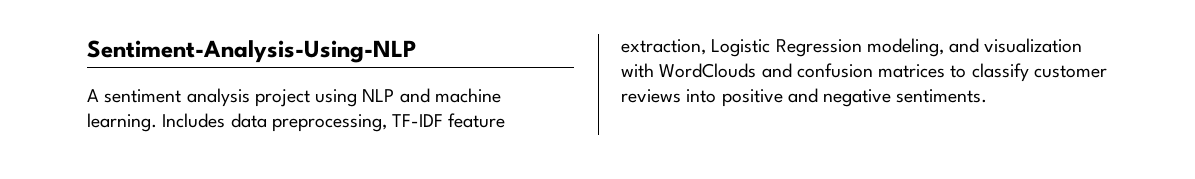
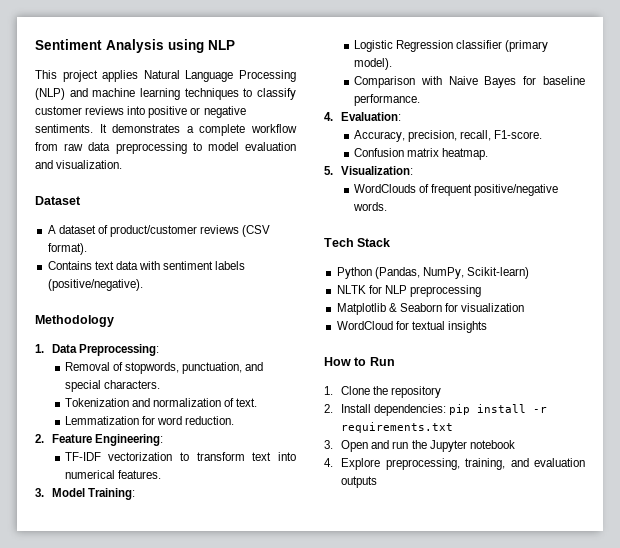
[87,40,417,63] [87,88,501,107] [87,113,506,132] [621,38,1083,57] [621,63,946,78] Sentiment-Analysis-Using-NLP // A sentiment analysis project using NLP and machine learning. Includes data preprocessing, TF-IDF feature extraction, Logistic Regression modeling, and visualization with WordClouds and confusion matrices -> [35,39,235,53] [35,70,296,82] [35,88,239,100] Sentiment Analysis using NLP // This project applies Natural Language Processing (NLP) and machine learning techniques
[787,88,818,103] and -> [190,107,201,115] or
(988, 96) none -> [99,124,297,136] [35,142,296,154] [35,160,123,169] [35,196,81,205] [47,225,271,237] [47,243,87,255] [47,261,246,270] [47,279,143,291] [35,315,114,327] [35,344,160,356] [64,362,264,374] [64,380,160,392] [64,398,258,407] [64,416,235,425] [35,434,164,446] [64,452,296,461] [64,470,161,479] [35,488,136,500] [353,40,549,52] [353,58,392,70] [353,76,585,88] [353,94,420,106] [324,112,402,121] [353,130,543,142] [353,148,489,160] [324,166,414,175] [353,184,559,196] [352,202,387,211] [324,238,391,247] [336,267,529,279] [336,285,481,297] [336,303,525,315] [336,321,487,333] [324,357,395,366] [324,386,442,398] [324,404,548,416] [341,422,454,433] [324,440,515,452] [324,458,585,470] [341,476,378,488] It demonstrates a complete workflow from raw data preprocessing to model evaluation and visualization. // Dataset // A dataset of product/customer reviews (CSV format). // Contains text data with sentiment labels (positive/negative). // Methodology // 1. Data Preprocessing: // Removal of stopwords, punctuation, and special characters. // Tokenization and normalization of text. // Lemmatization for word reduction. // 2. Feature Engineering: // TF-IDF vectorization to transform text into numerical features. // 3. Model Training: // Logistic Regression classifier (primary model). // Comparison with Naive Bayes for baseline performance. // 4. Evaluation: // Accuracy, precision, recall, F1-score. // Confusion matrix heatmap. // 5. Visualization: // WordClouds of frequent positive/negative words. // Tech Stack // Python (Pandas, NumPy, Scikit-learn) // NLTK for NLP preprocessing // Matplotlib & Seaborn for visualization // WordCloud for textual insights // How to Run // 1. Clone the repository // 2. Install dependencies: pip install -r requirements.txt // 3. Open and run the Jupyter notebook // 4. Explore preprocessing, training, and evaluation outputs

